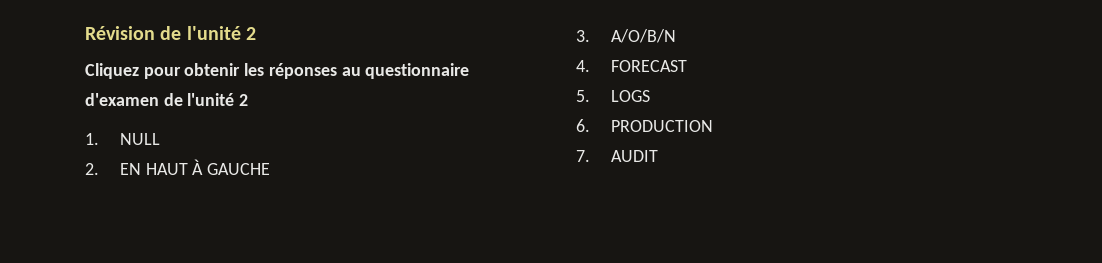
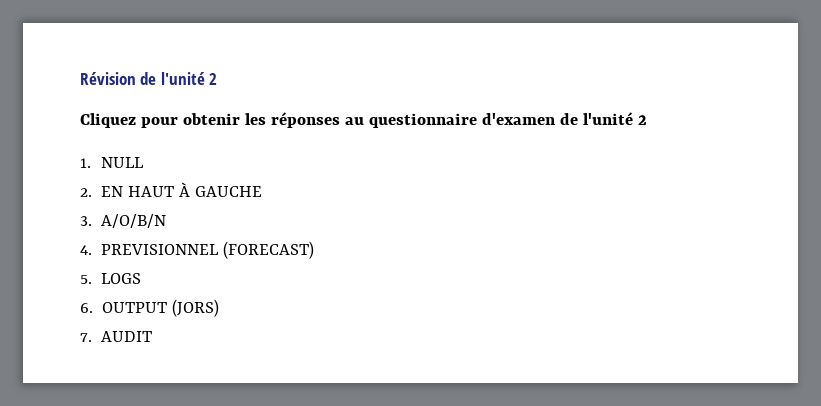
[610,60,687,72] FORECAST -> [101,241,315,259] PREVISIONNEL (FORECAST)
[610,120,713,132] PRODUCTION -> [102,299,220,317] OUTPUT (JORS)

